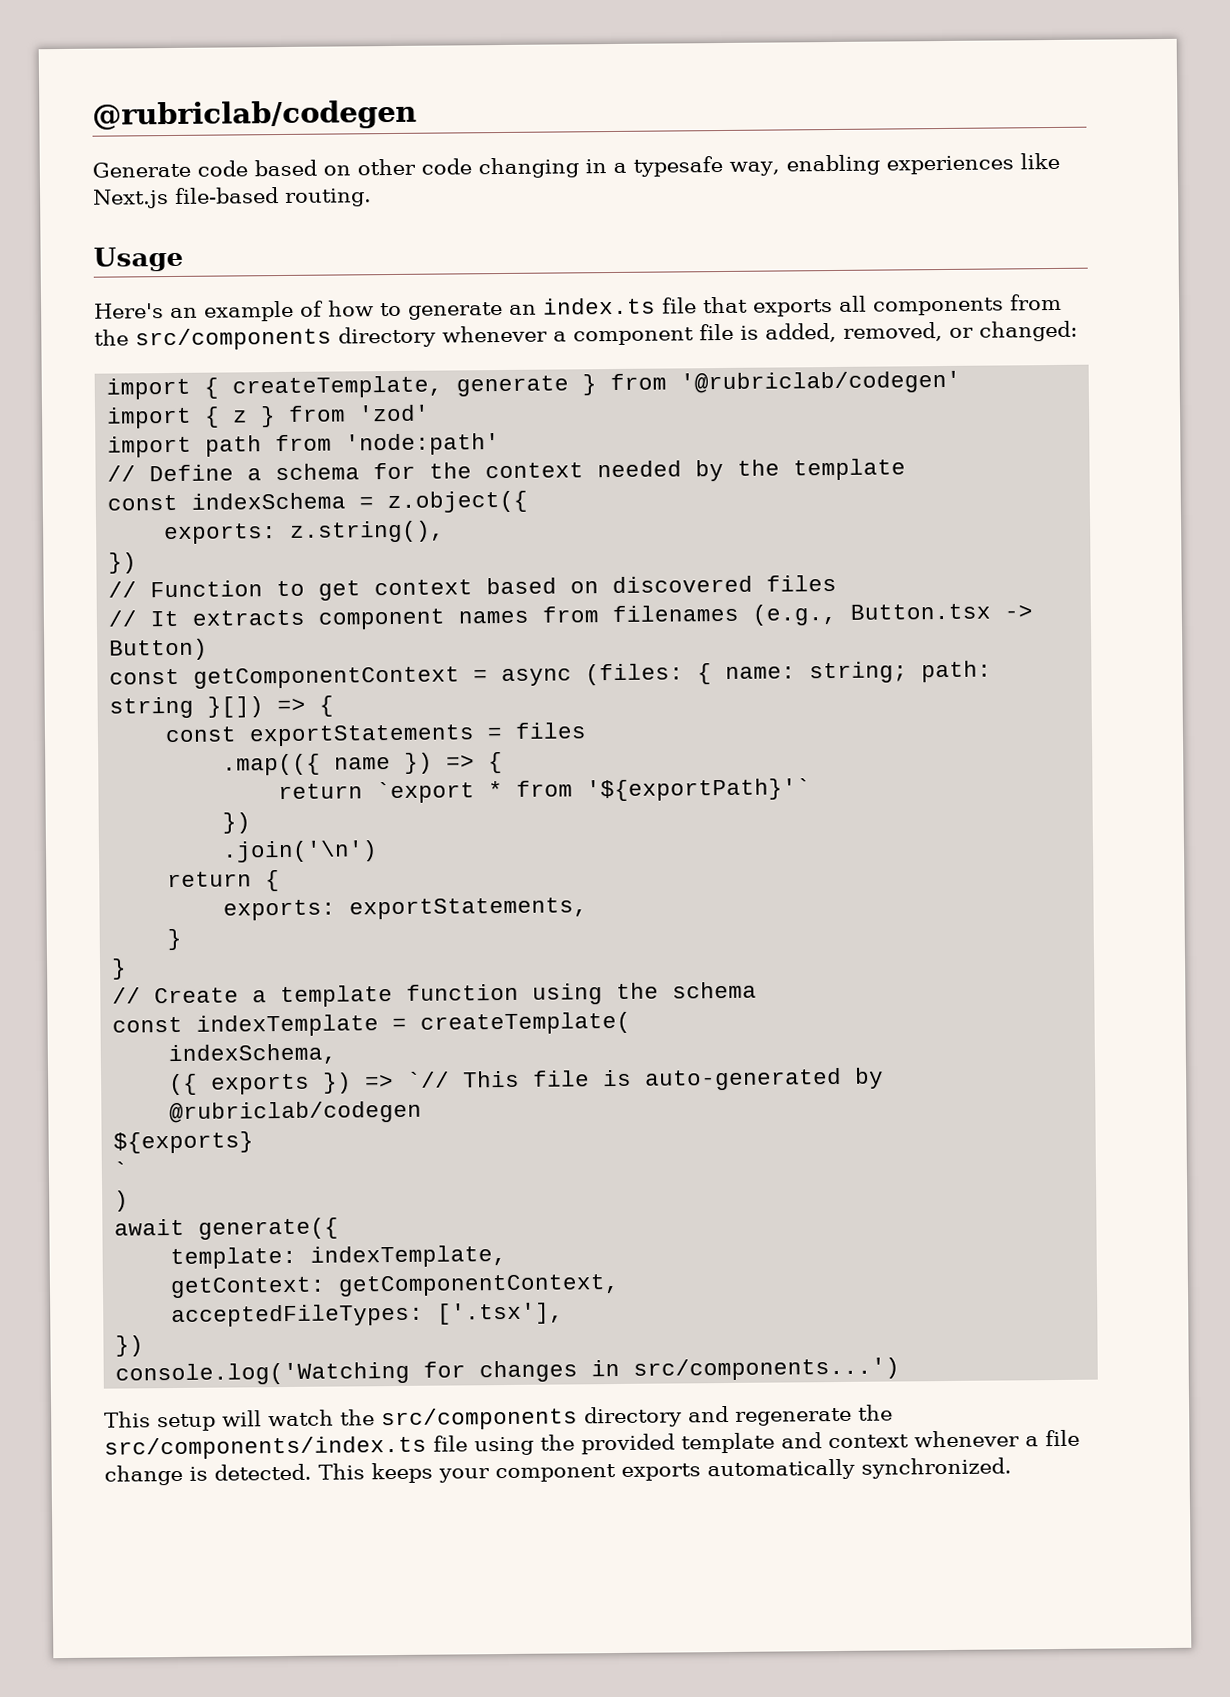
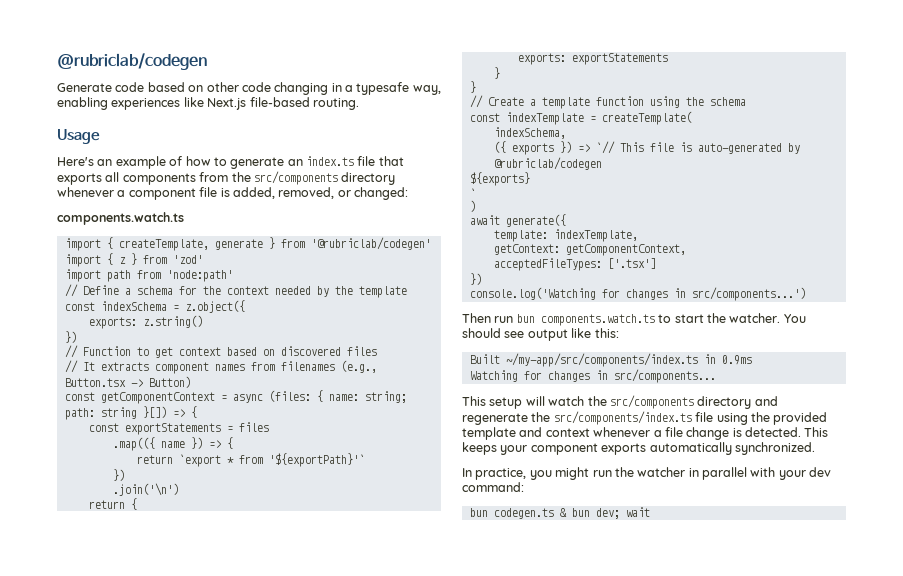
(1078, 331) none -> [57,212,184,225] // components.watch.ts
[290,520,446,543] z.string(), -> [142,315,203,328] z.string()
[349,897,589,920] exportStatements, -> [571,53,668,65] exportStatements
[437,1302,565,1325] ['.tsx'], -> [607,258,656,269] ['.tsx']
(901, 1369) none -> [462,313,806,326] [462,328,619,341] [469,353,752,367] [469,369,716,383] // Then run bun components.watch.ts to start the watcher. You should see output like this: // Built ~/my-app/src/components/index.ts in 0.9ms // Watching for changes in src/components...
(1012, 1468) none -> [462,467,832,480] [462,482,524,492] [469,507,650,519] // In practice, you might run the watcher in parallel with your dev command: // bun codegen.ts & bun dev; wait

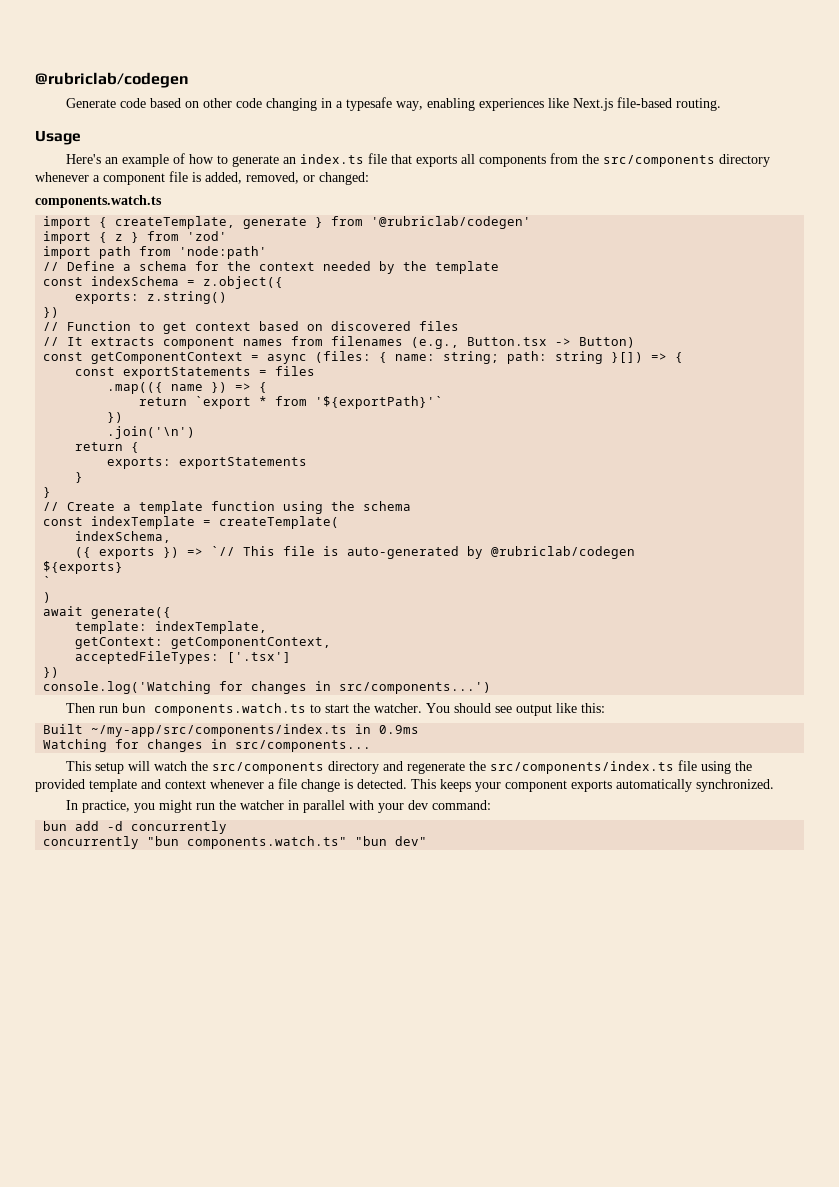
[493,507,650,519] codegen.ts & bun dev; wait -> [75,821,228,834] [43,836,428,849] add -d concurrently // concurrently "bun components.watch.ts" "bun dev"

